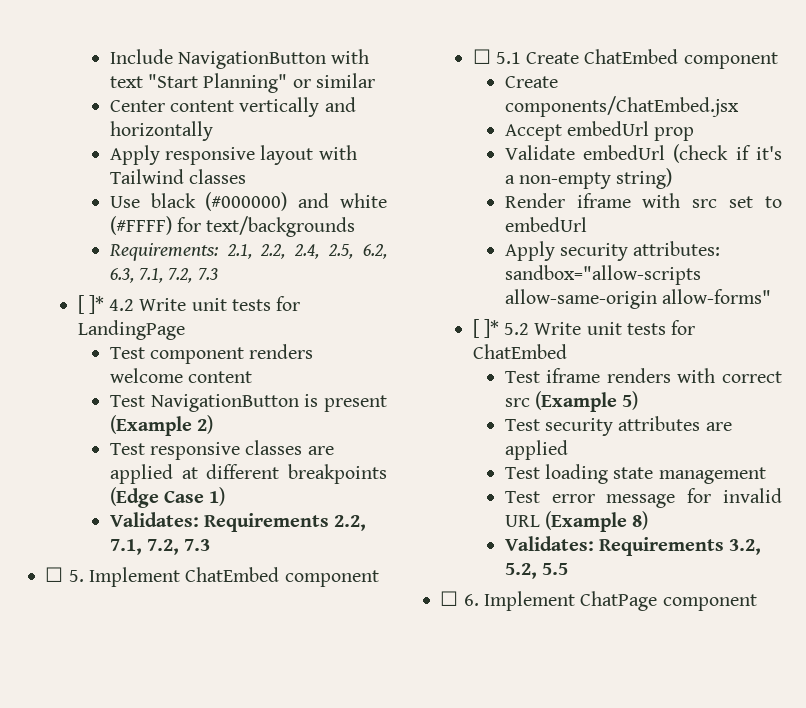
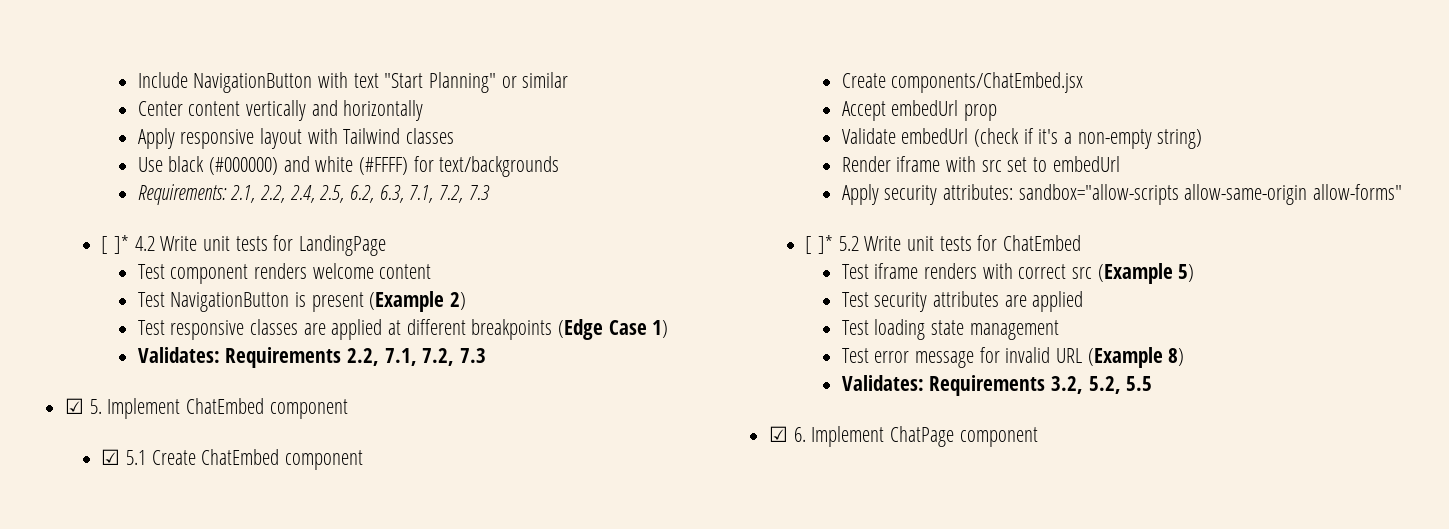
[45,567,64,582] ☐ -> [65,398,85,414] ☑
[472,49,491,64] ☐ -> [101,449,121,465] ☑
[440,591,459,606] ☐ -> [769,426,789,442] ☑

